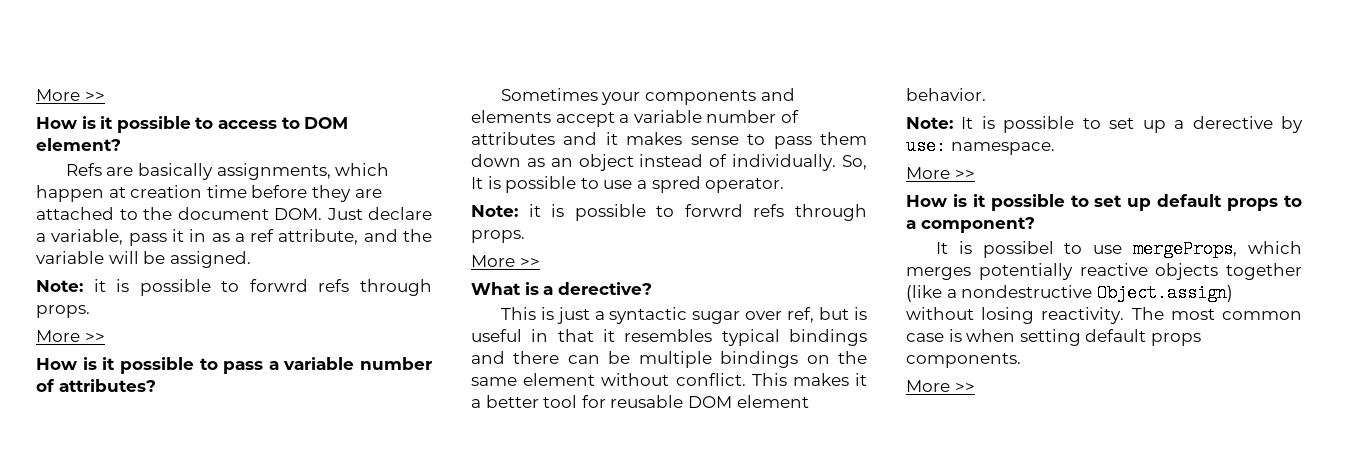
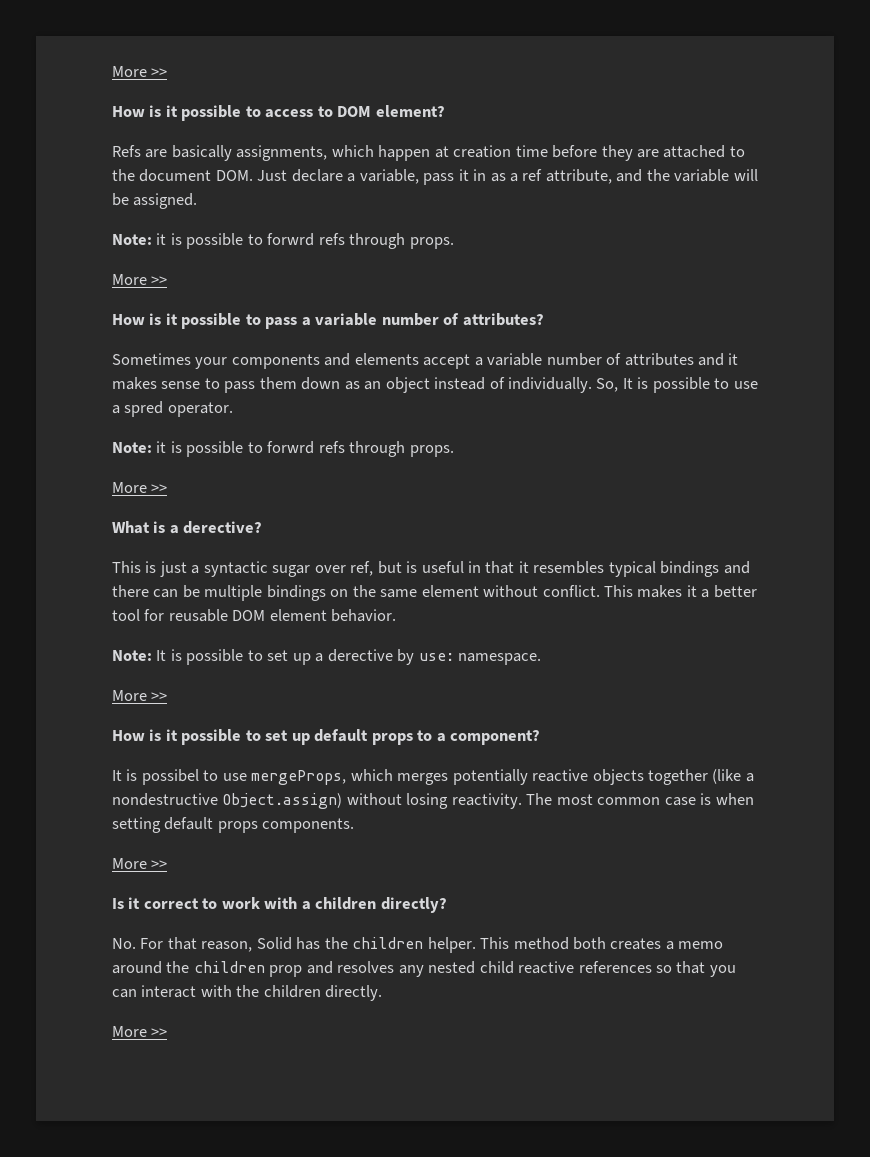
(975, 387) none -> [112,897,447,913] [112,937,724,953] [112,961,736,977] [112,985,383,1001] [112,1026,168,1037] // Is it correct to work with a children directly? // No. For that reason, Solid has the children helper. This method both creates a memo around the children prop and resolves any nested child reactive references so that you can interact with the children directly. // More >>

